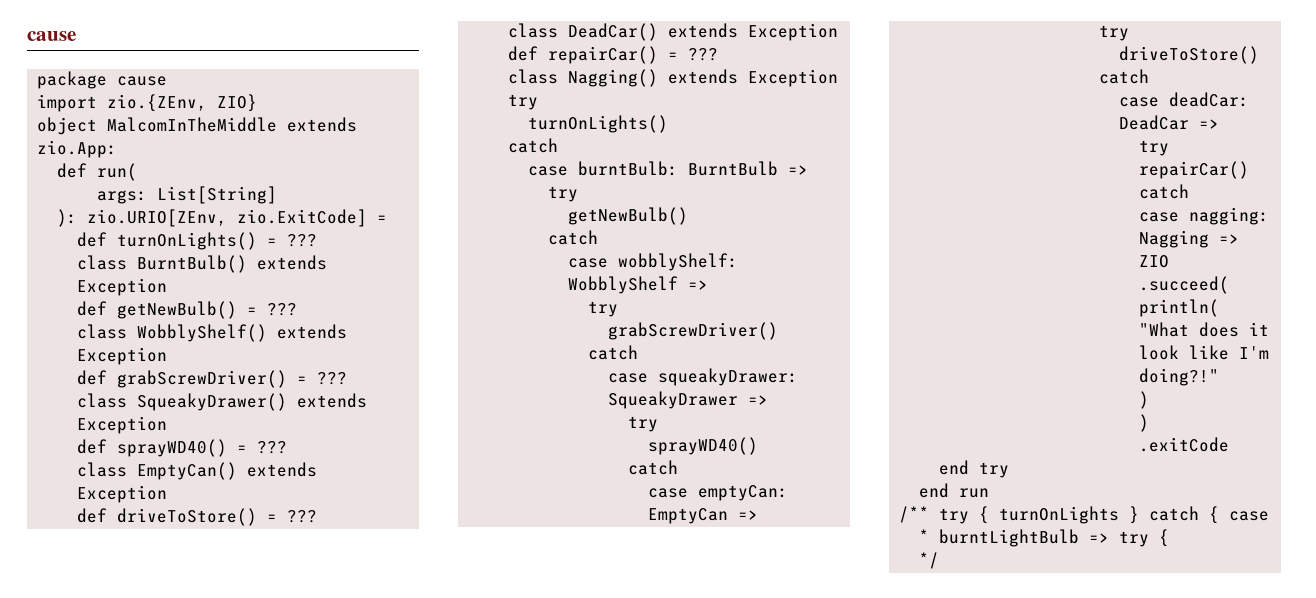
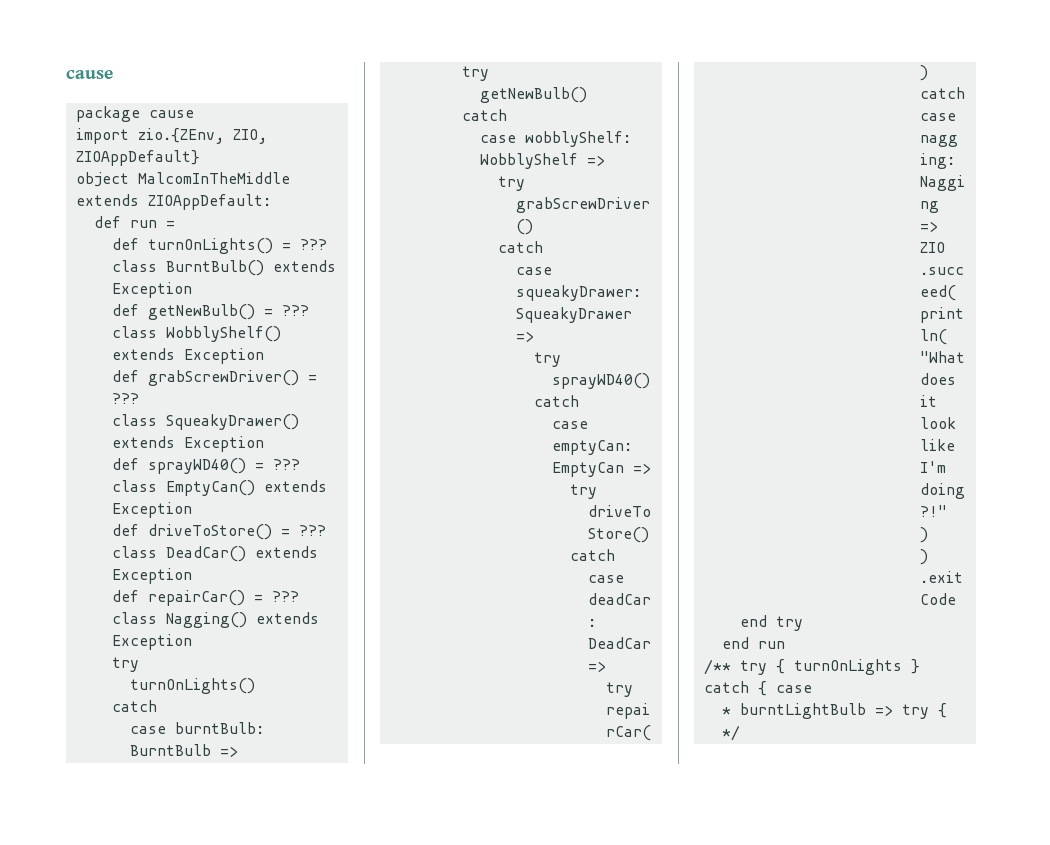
[217,94,258,112] ZIO} -> [233,129,268,144] [76,150,201,166] ZIO, ZIOAppDefault}
[37,140,118,158] [57,163,138,181] [97,186,278,204] [57,209,368,227] zio.App: // def run( // args: List[String] // ): zio.URIO[ZEnv, zio.ExitCode] -> [148,194,272,210] [94,216,158,228] ZIOAppDefault: // def run

